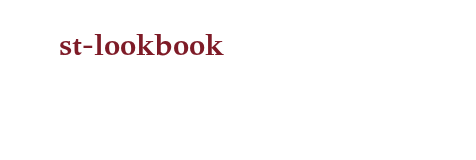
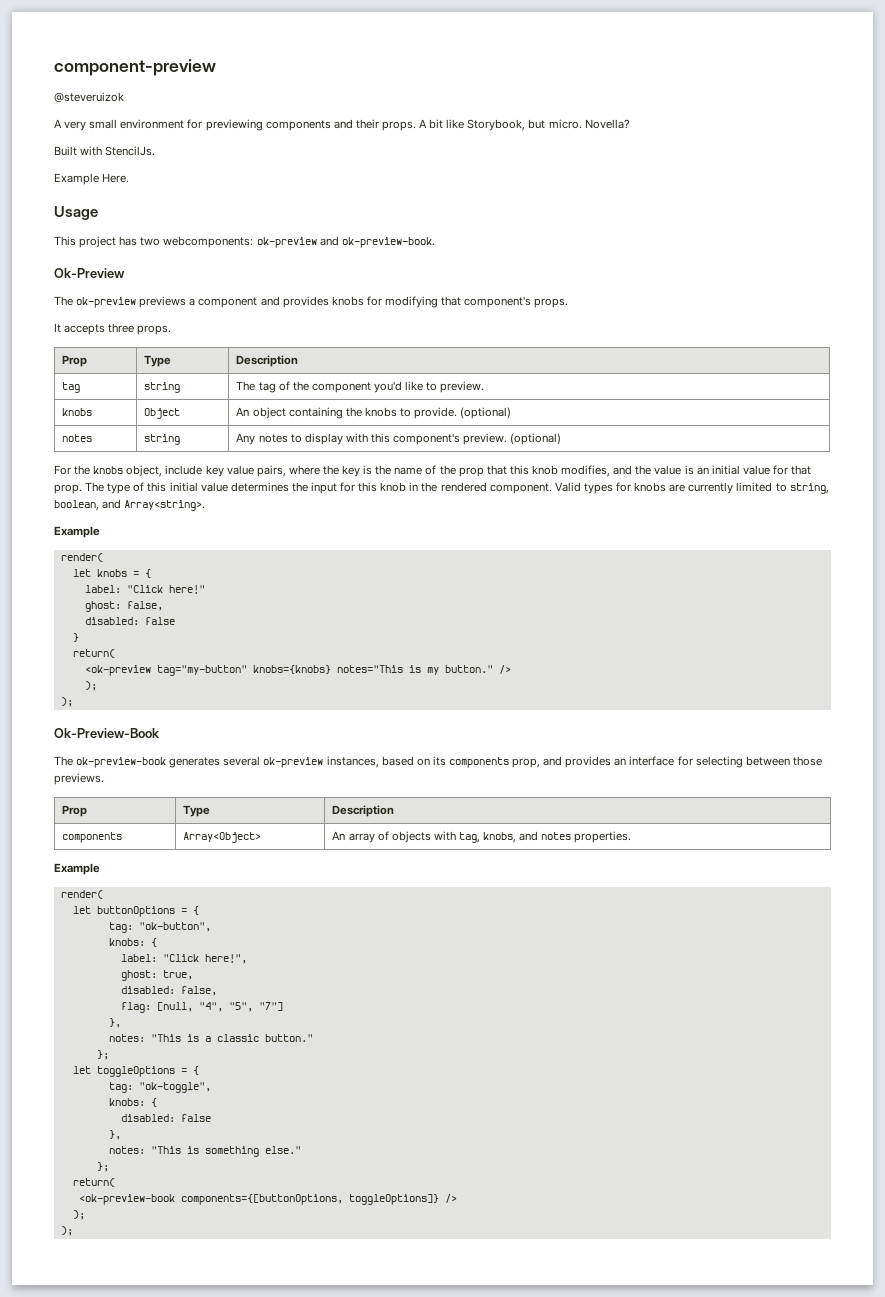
[59,34,224,56] st-lookbook -> [54,59,216,76] [54,92,124,103] [54,119,630,131] [54,146,156,156] [54,173,130,185] [54,206,98,220] [54,236,435,248] [54,268,125,278] [54,296,569,308] [54,323,172,335] [62,355,88,367] [144,355,172,367] [236,355,299,367] [62,382,81,393] [144,382,181,393] [236,381,485,393] [62,408,93,416] [144,408,181,419] [236,407,512,419] [62,434,93,442] [144,434,181,445] [236,433,562,445] [54,465,812,477] [54,482,829,494] [54,499,206,511] [54,526,100,538] [60,553,103,562] [72,569,151,578] [84,585,205,594] [84,601,163,612] [84,617,175,625] [72,633,79,642] [72,649,115,658] [84,665,511,676] [84,681,97,691] [60,697,73,707] [54,728,160,738] [54,756,822,768] [54,773,104,785] [62,805,88,817] [183,805,211,817] [332,805,395,817] [62,832,123,843] [183,832,262,843] [332,831,632,843] [54,863,100,875] [60,890,103,899] [72,906,199,917] [108,922,211,933] [108,938,157,947] [120,954,247,964] [120,970,193,981] [120,986,217,996] [120,1002,283,1013] [108,1018,121,1028] [108,1034,313,1042] [96,1050,109,1060] [72,1066,199,1077] [108,1082,211,1093] [108,1098,157,1107] [120,1114,211,1122] [108,1130,121,1140] [108,1146,301,1157] [96,1162,109,1172] [72,1178,115,1187] [78,1194,457,1205] [72,1210,85,1220] [60,1226,73,1236] component-preview // @steveruizok // A very small environment for previewing components and their props. A bit like Storybook, but micro. Novella? // Built with StencilJs. // Example Here. // Usage // This project has two webcomponents: ok-preview and ok-preview-book. // Ok-Preview // The ok-preview previews a component and provides knobs for modifying that component's props. // It accepts three props. // Prop | Type | Description // tag | string | The tag of the component you'd like to preview. // knobs | Object | An object containing the knobs to provide. (optional) // notes | string | Any notes to display with this component's preview. (optional) // For the knobs object, include key value pairs, where the key is the name of the prop that this knob modifies, and the value is an initial value for that prop. The type of this initial value determines the input for this knob in the rendered component. Valid types for knobs are currently limited to string, boolean, and Array<string>. // Example // render( // let knobs = { // label: "Click here!" // ghost: false, // disabled: false // } // return( // <ok-preview tag="my-button" knobs={knobs} notes="This is my button." /> // ); // ); // Ok-Preview-Book // The ok-preview-book generates several ok-preview instances, based on its components prop, and provides an interface for selecting between those previews. // Prop | Type | Description // components | Array<Object> | An array of objects with tag, knobs, and notes properties. // Example // render( // let buttonOptions = { // tag: "ok-button", // knobs: { // label: "Click here!", // ghost: true, // disabled: false, // flag: [null, "4", "5", "7"] // }, // notes: "This is a classic button." // }; // let toggleOptions = { // tag: "ok-toggle", // knobs: { // disabled: false // }, // notes: "This is something else." // }; // return( // <ok-preview-book components={[buttonOptions, toggleOptions]} /> // ); // );

